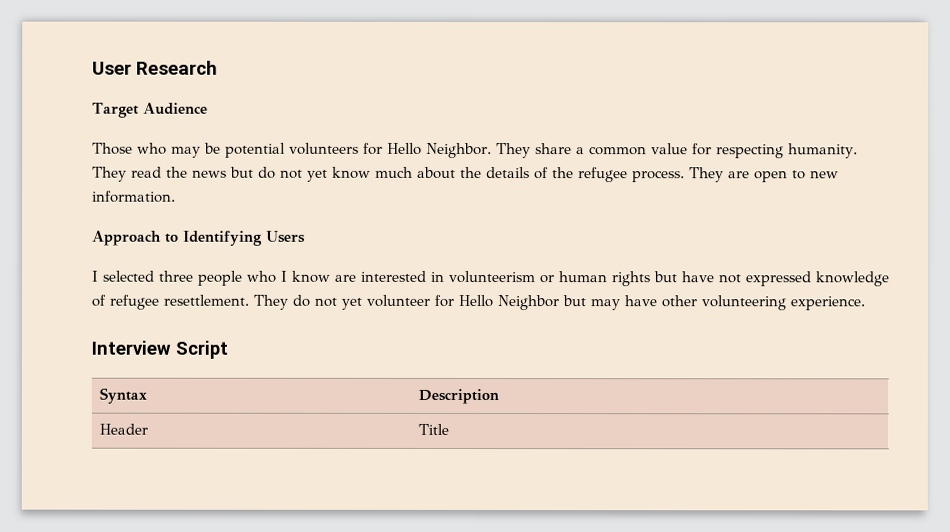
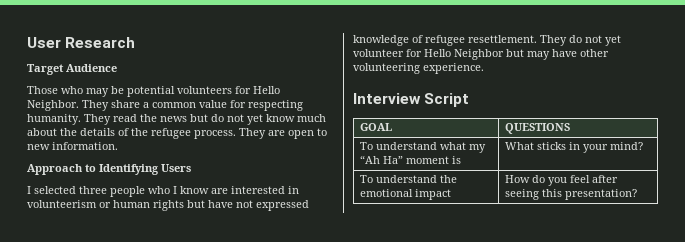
[98,387,147,404] [417,388,499,405] [98,423,148,435] [417,423,449,435] Syntax | Description // Header | Title -> [359,123,392,131] [504,123,570,134] [359,142,486,153] [359,155,461,164] [504,142,643,153] [359,175,457,183] [359,189,451,200] [504,175,618,186] [504,189,637,200] GOAL | QUESTIONS // To understand what my “Ah Ha” moment is | What sticks in your mind? // To understand the emotional impact | How do you feel after seeing this presentation?

